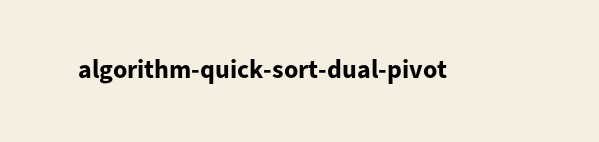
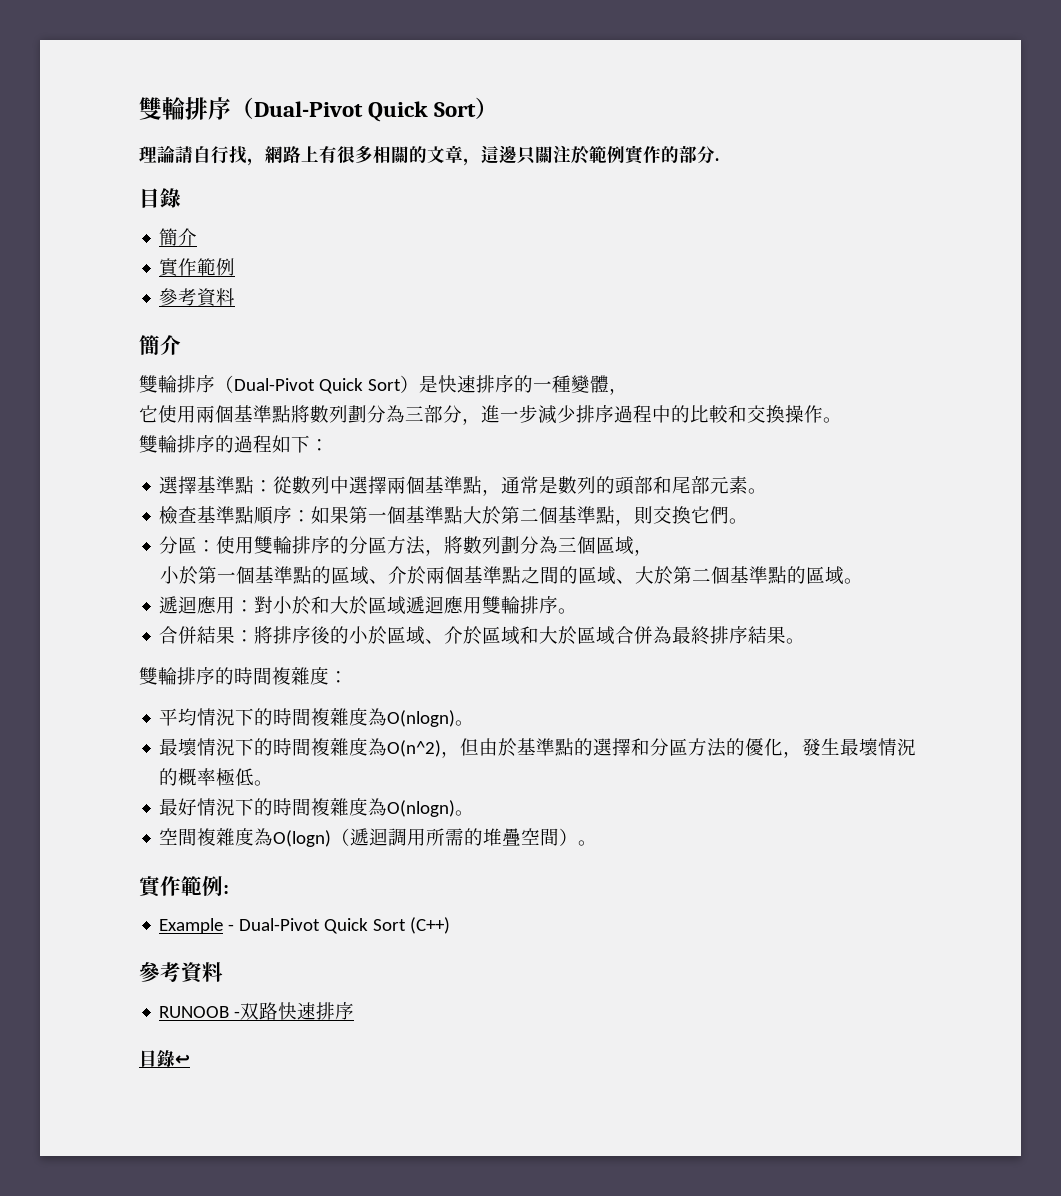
[78,59,447,84] algorithm-quick-sort-dual-pivot -> [139,97,499,122] [139,145,719,166] [139,188,181,208] [159,228,198,246] [159,258,236,277] [159,288,236,307] [139,335,181,355] [139,375,628,395] [139,405,842,425] [139,435,329,453] [159,476,768,496] [159,506,749,526] [159,536,654,556] [160,566,864,585] [159,596,578,615] [159,626,806,645] [139,667,348,685] [159,708,475,727] [159,738,917,758] [159,768,274,786] [159,798,475,817] [159,828,598,847] [139,875,229,898] [159,917,451,934] [139,962,223,984] [159,1002,355,1020] [139,1050,190,1067] 雙輪排序（Dual-Pivot Quick Sort） // 理論請自行找，網路上有很多相關的文章，這邊只關注於範例實作的部分. // 目錄 // 簡介 // 實作範例 // 參考資料 // 簡介 // 雙輪排序（Dual-Pivot Quick Sort）是快速排序的一種變體， // 它使用兩個基準點將數列劃分為三部分，進一步減少排序過程中的比較和交換操作。 // 雙輪排序的過程如下： // 選擇基準點：從數列中選擇兩個基準點，通常是數列的頭部和尾部元素。 // 檢查基準點順序：如果第一個基準點大於第二個基準點，則交換它們。 // 分區：使用雙輪排序的分區方法，將數列劃分為三個區域， // 小於第一個基準點的區域、介於兩個基準點之間的區域、大於第二個基準點的區域。 // 遞迴應用：對小於和大於區域遞迴應用雙輪排序。 // 合併結果：將排序後的小於區域、介於區域和大於區域合併為最終排序結果。 // 雙輪排序的時間複雜度： // 平均情況下的時間複雜度為O(nlogn)。 // 最壞情況下的時間複雜度為O(n^2)，但由於基準點的選擇和分區方法的優化，發生最壞情況的概率極低。 // 最好情況下的時間複雜度為O(nlogn)。 // 空間複雜度為O(logn)（遞迴調用所需的堆疊空間）。 // 實作範例: // Example - Dual-Pivot Quick Sort (C++) // 參考資料 // RUNOOB -双路快速排序 // 目錄↩

